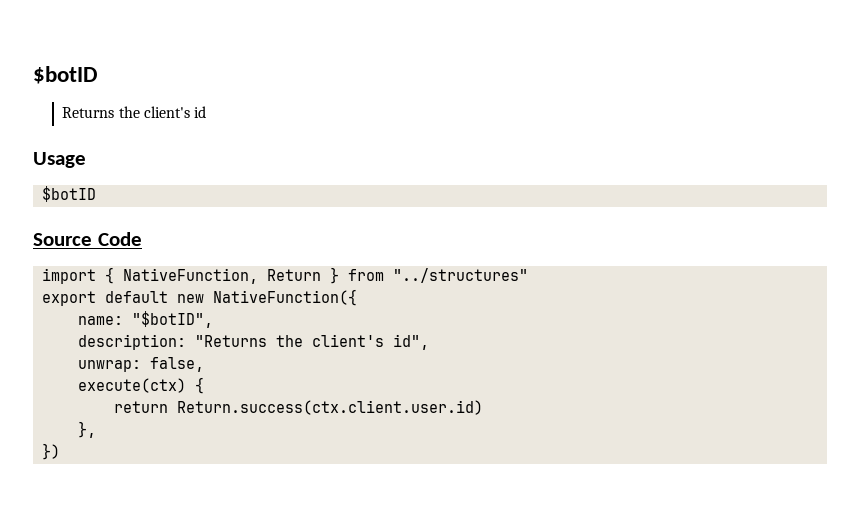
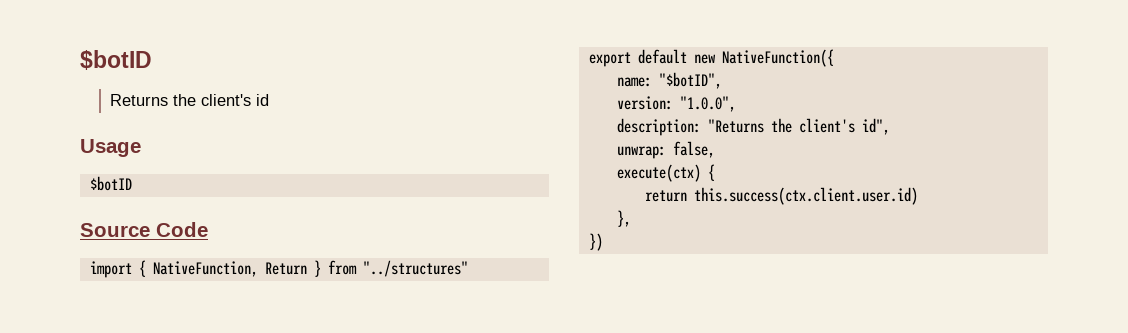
(214, 319) none -> [616,96,736,112] // version: "1.0.0",
[177,400,484,415] Return.success(ctx.client.user.id) -> [693,187,918,205] this.success(ctx.client.user.id)

